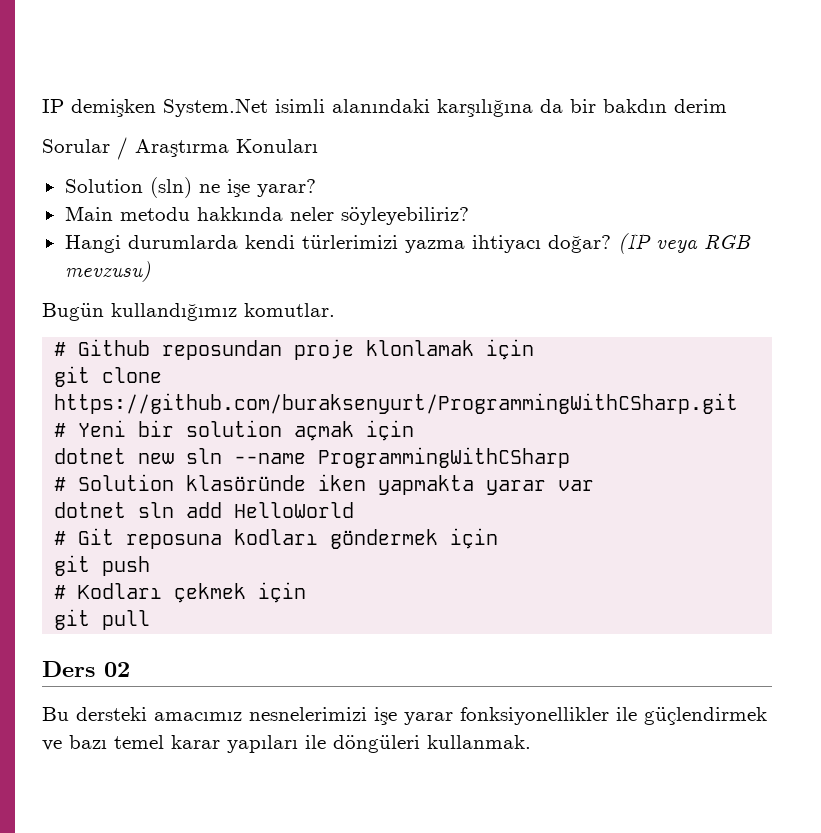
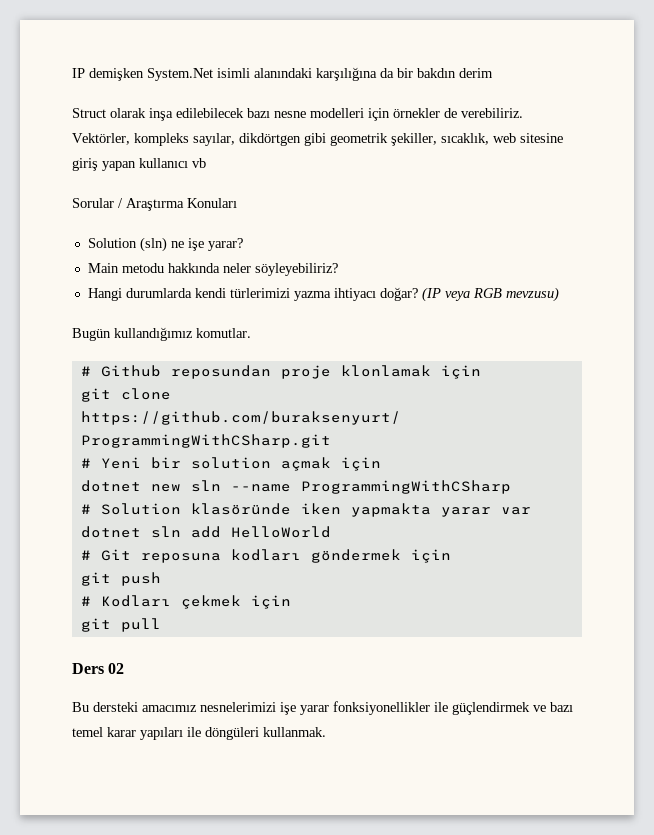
(727, 106) none -> [72,108,523,121] [72,133,563,146] [72,158,206,171] // Struct olarak inşa edilebilecek bazı nesne modelleri için örnekler de verebiliriz. Vektörler, kompleks sayılar, dikdörtgen gibi geometrik şekiller, sıcaklık, web sitesine giriş yapan kullanıcı vb

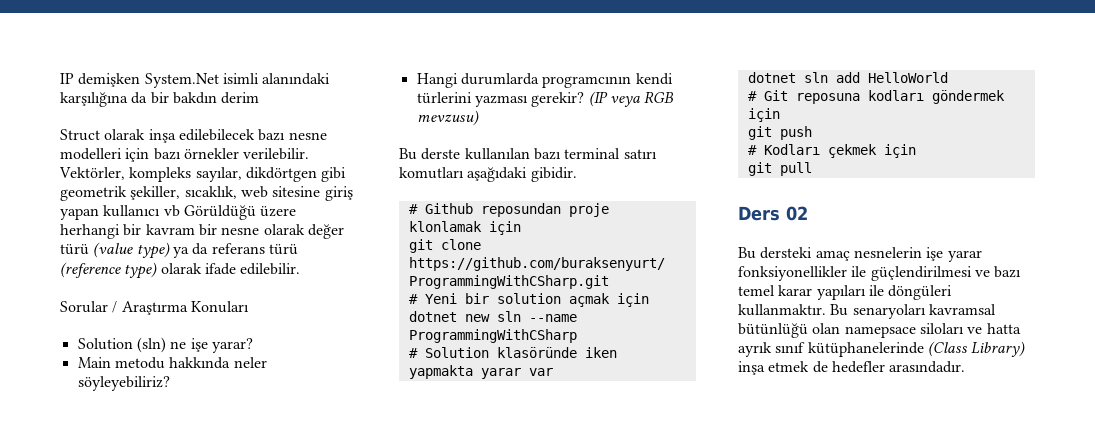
[393,108,523,118] örnekler de verebiliriz. -> [153,148,310,160] bazı örnekler verilebilir.
(206, 163) none -> [183,205,297,220] [60,224,344,239] [60,242,298,259] [60,262,301,279] Görüldüğü üzere herhangi bir kavram bir nesne olarak değer türü (value type) ya da referans türü (reference type) olarak ifade edilebilir.
[194,287,418,301] kendi türlerimizi yazma ihtiyacı doğar? -> [542,73,673,88] [416,92,585,107] programcının kendi türlerini yazması gerekir?
[72,327,251,341] Bugün kullandığımız komutlar. -> [399,148,657,160] [399,167,577,182] Bu derste kullanılan bazı terminal satırı komutları aşağıdaki gibidir.
[142,702,276,712] amacımız nesnelerimizi -> [815,247,922,261] amaç nesnelerin
[452,702,530,715] güçlendirmek -> [870,266,972,281] güçlendirilmesi
[263,727,326,737] kullanmak. -> [738,304,996,319] [738,323,1021,338] [738,341,1026,357] [738,361,966,375] kullanmaktır. Bu senaryoları kavramsal bütünlüğü olan namepsace siloları ve hatta ayrık sınıf kütüphanelerinde (Class Library) inşa etmek de hedefler arasındadır.

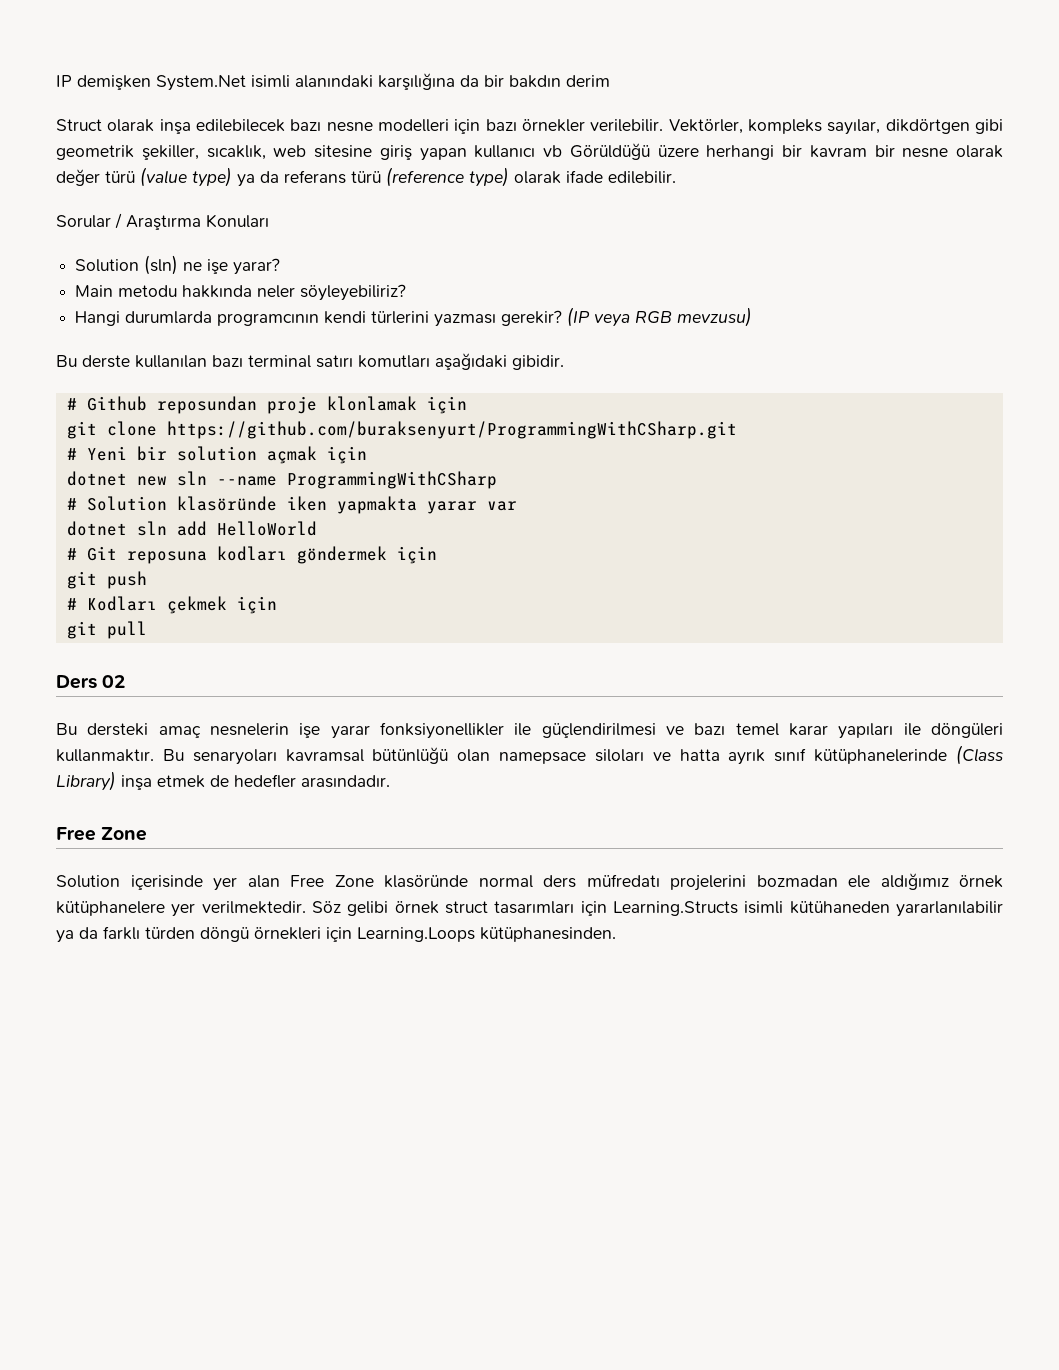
(966, 367) none -> [56,827,148,841] [56,873,1003,891] [56,901,1004,917] [56,926,616,943] // Free Zone // Solution içerisinde yer alan Free Zone klasöründe normal ders müfredatı projelerini bozmadan ele aldığımız örnek kütüphanelere yer verilmektedir. Söz gelibi örnek struct tasarımları için Learning.Structs isimli kütühaneden yararlanılabilir ya da farklı türden döngü örnekleri için Learning.Loops kütüphanesinden.

